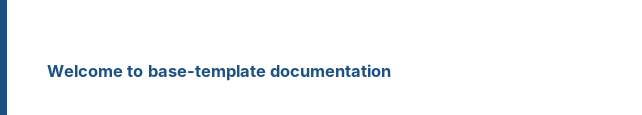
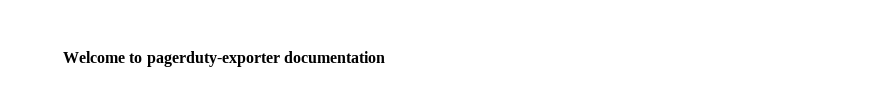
[147,65,266,81] base-template -> [146,51,280,67] pagerduty-exporter

